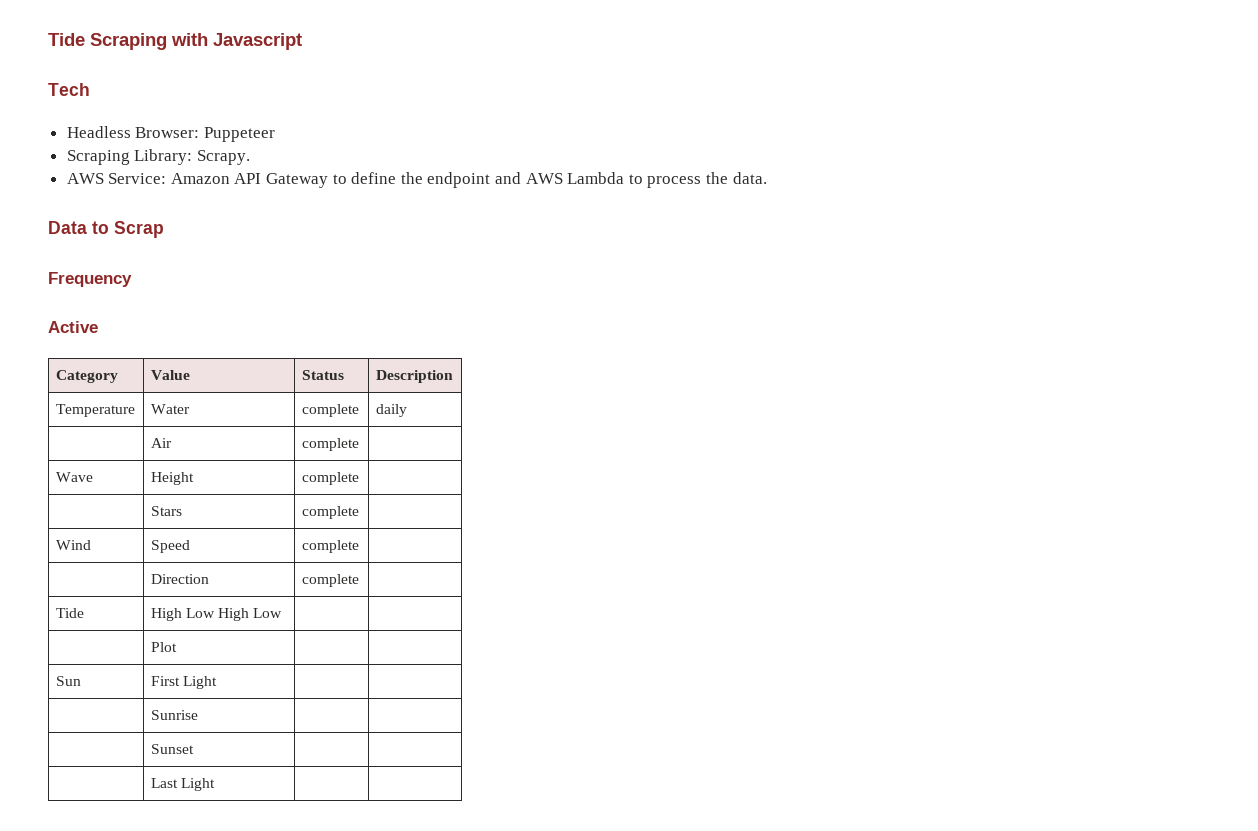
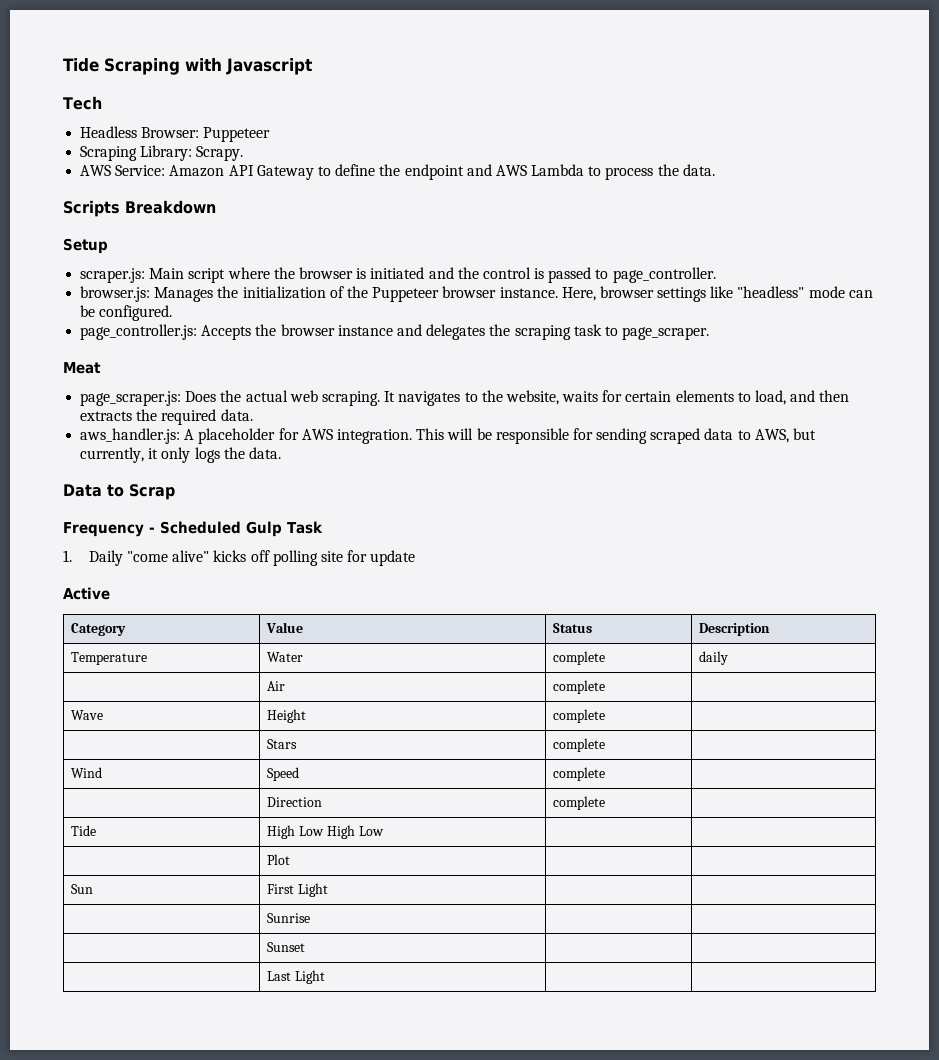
[48,221,164,238] [48,272,132,287] Data to Scrap // Frequency -> [63,200,216,217] [63,238,108,254] [80,267,716,283] [80,286,873,302] [80,305,173,321] [80,324,710,340] [63,362,101,374] [80,390,850,406] [80,409,253,425] [80,428,817,444] [80,447,281,463] [63,484,175,500] [63,521,323,537] [63,550,416,566] Scripts Breakdown // Setup // scraper.js: Main script where the browser is initiated and the control is passed to page_controller. // browser.js: Manages the initialization of the Puppeteer browser instance. Here, browser settings like "headless" mode can be configured. // page_controller.js: Accepts the browser instance and delegates the scraping task to page_scraper. // Meat // page_scraper.js: Does the actual web scraping. It navigates to the website, waits for certain elements to load, and then extracts the required data. // aws_handler.js: A placeholder for AWS integration. This will be responsible for sending scraped data to AWS, but currently, it only logs the data. // Data to Scrap // Frequency - Scheduled Gulp Task // 1. Daily "come alive" kicks off polling site for update

